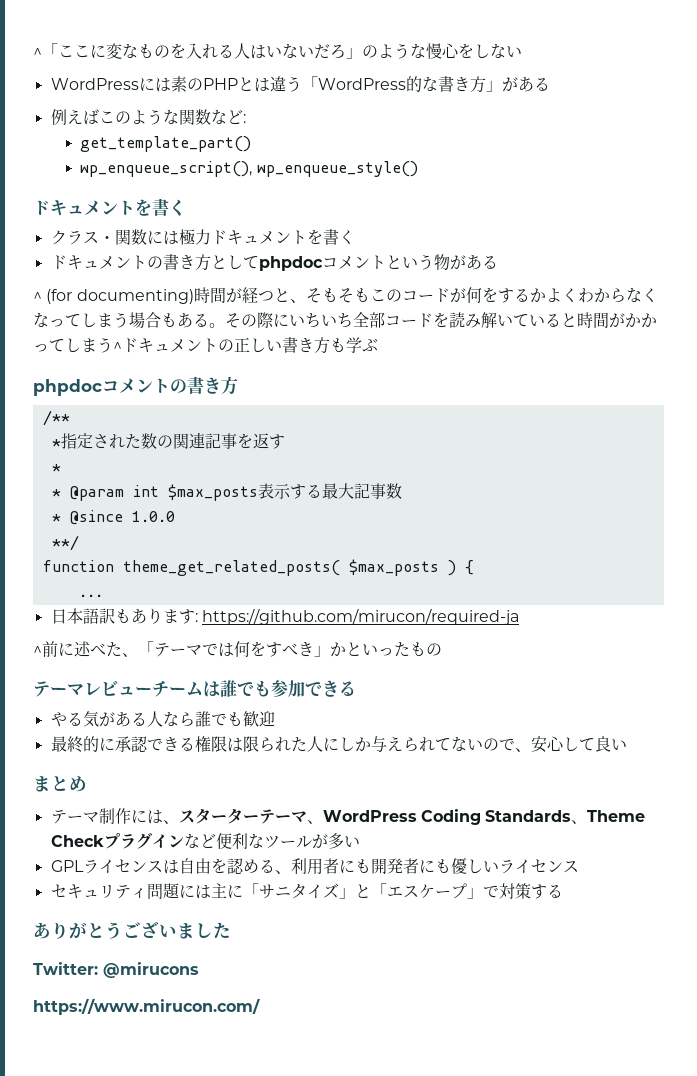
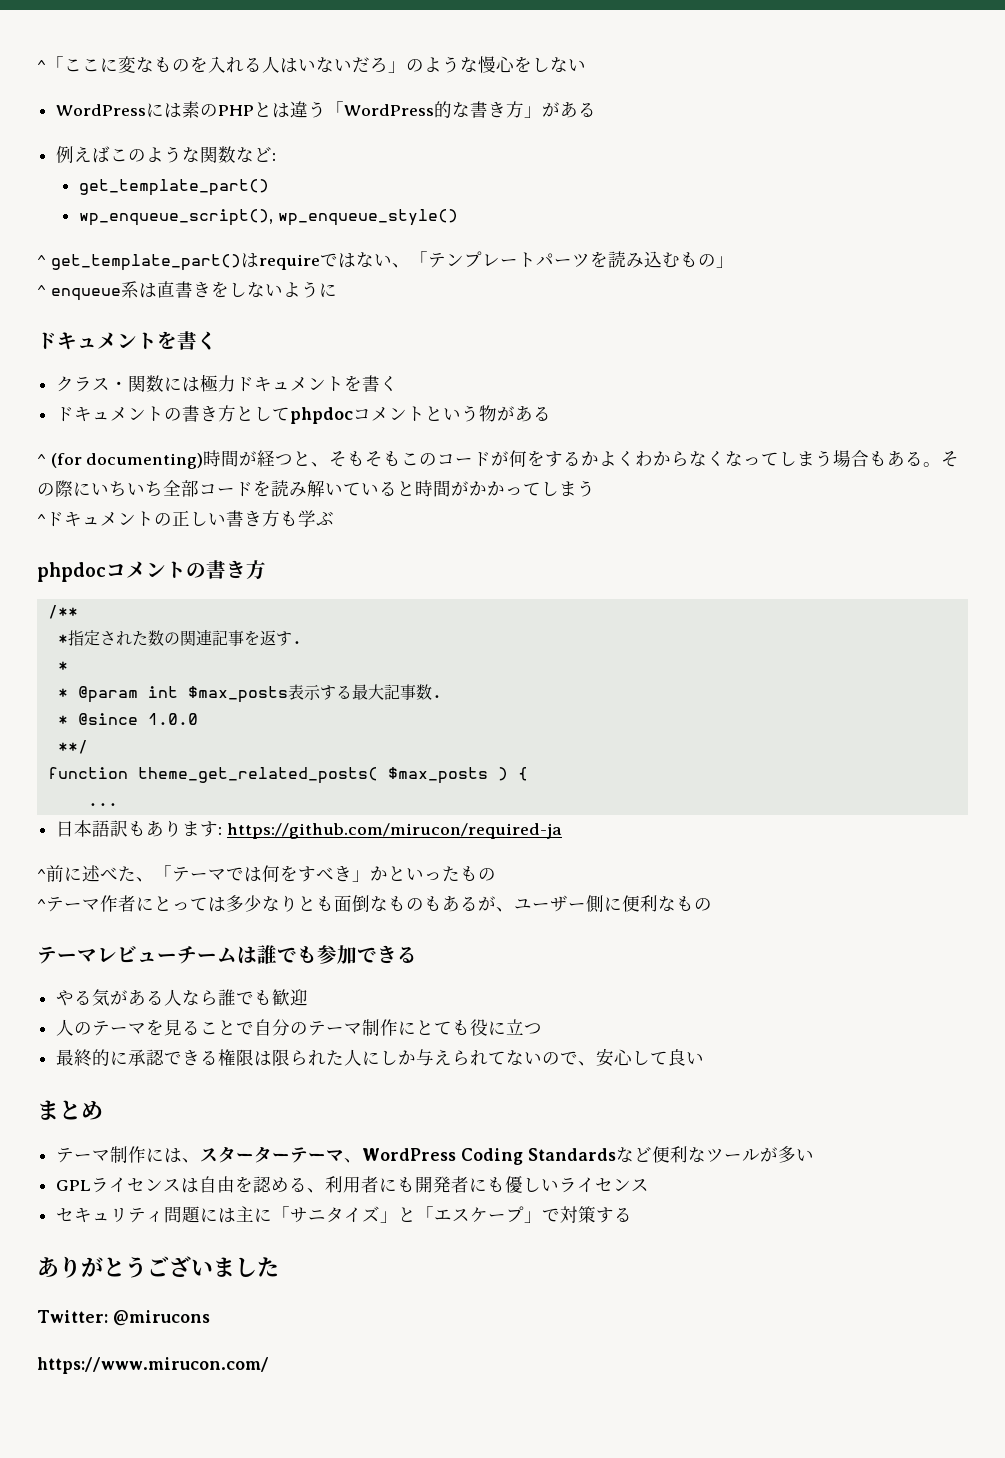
(418, 169) none -> [37,251,734,271] [37,281,337,301] // ^ get_template_part()はrequireではない、「テンプレートパーツを読み込むもの」 // ^ enqueue系は直書きをしないように
(113, 345) none -> (595, 488) //
(285, 441) none -> [291,641,302,644] .
(402, 491) none -> [431,695,442,698] .
(442, 649) none -> [37,895,712,913] // ^テーマ作者にとっては多少なりとも面倒なものもあるが、ユーザー側に便利なもの
(275, 719) none -> [56,1019,543,1036] // 人のテーマを見ることで自分のテーマ制作にとても役に立つ
[571,810,646,824] [50,833,184,849] 、Theme Checkプラグイン -> (616, 1154) none

